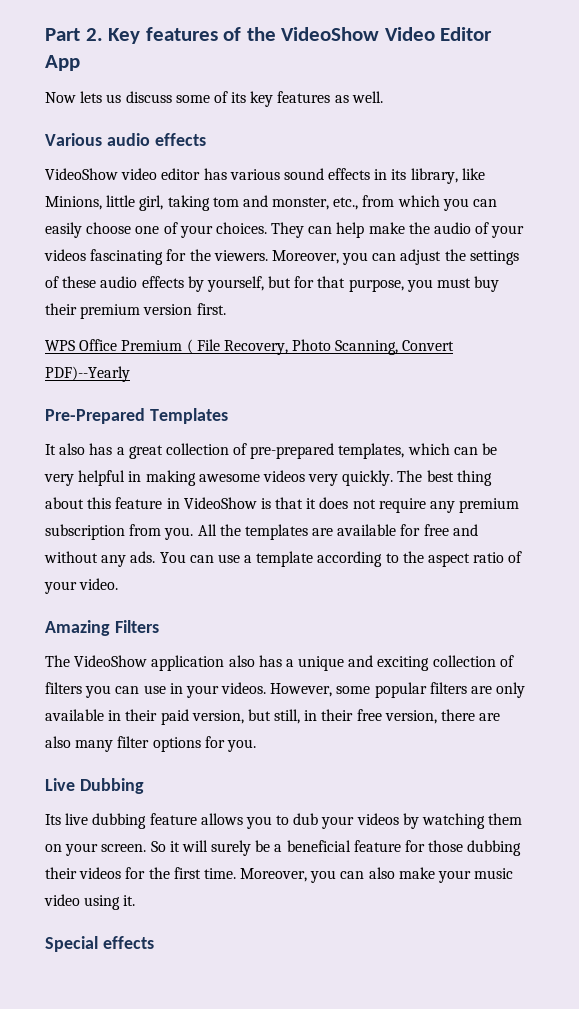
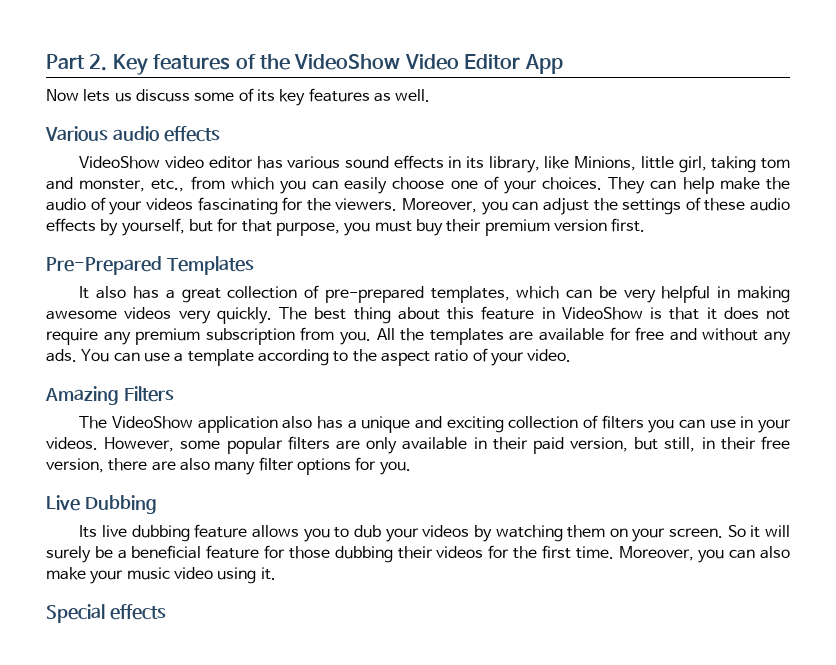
[45,339,455,355] [45,366,130,382] // WPS Office Premium ( File Recovery, Photo Scanning, Convert PDF)--Yearly -> (646, 225) none

